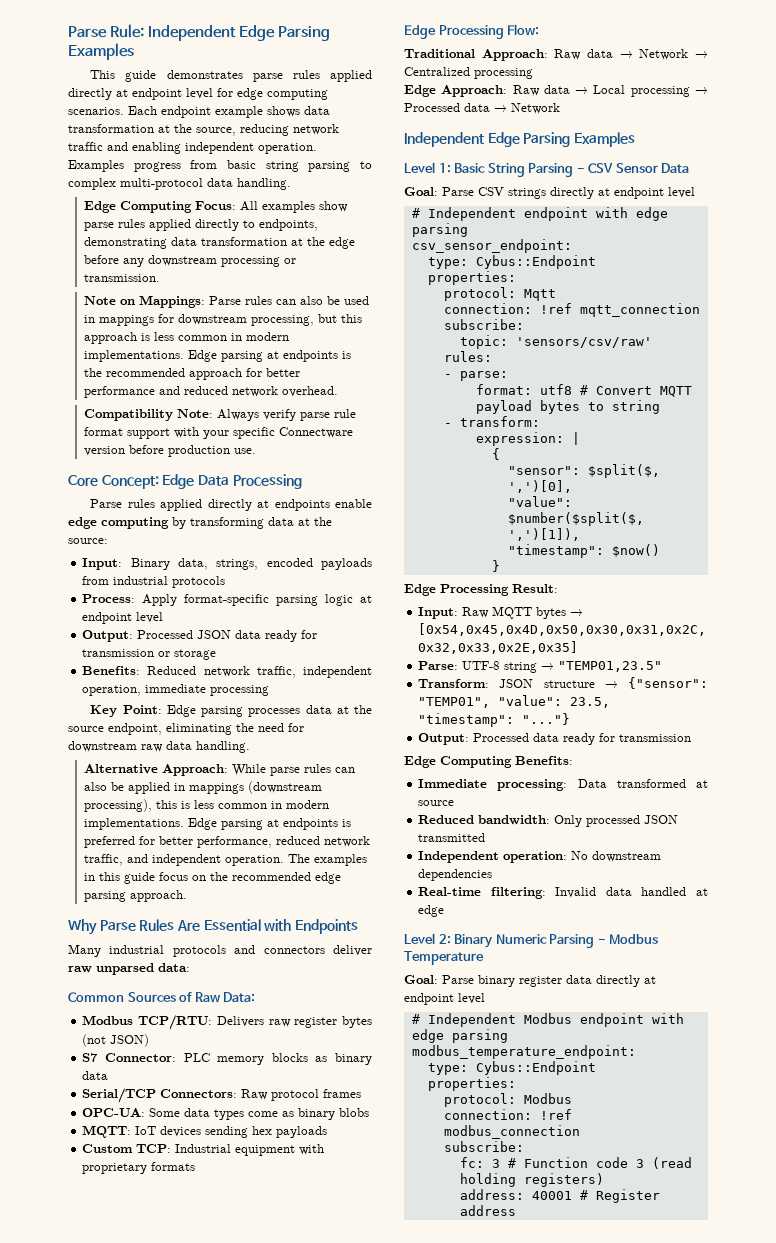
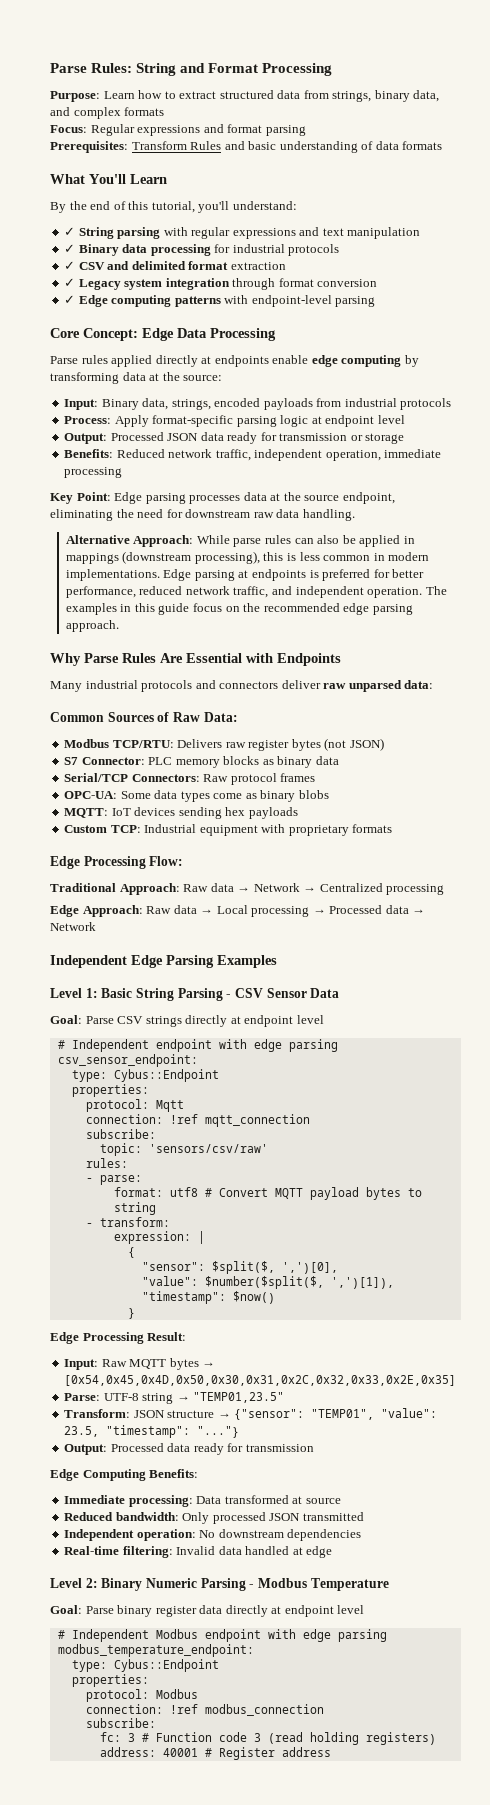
[68,24,330,41] [68,43,134,60] [90,70,372,82] [68,88,328,100] [68,106,330,118] [68,124,339,136] [68,142,317,154] [68,160,372,172] [68,178,291,190] [84,201,349,213] [84,219,319,231] [84,237,356,249] [84,255,297,267] [84,274,161,282] [84,295,370,308] [84,314,363,326] [84,332,290,344] [84,350,352,362] [84,368,301,380] [84,386,339,398] [84,409,357,421] [84,427,354,439] [84,445,257,457] Parse Rule: Independent Edge Parsing Examples // This guide demonstrates parse rules applied directly at endpoint level for edge computing scenarios. Each endpoint example shows data transformation at the source, reducing network traffic and enabling independent operation. Examples progress from basic string parsing to complex multi-protocol data handling. // Edge Computing Focus: All examples show parse rules applied directly to endpoints, demonstrating data transformation at the edge before any downstream processing or transmission. // Note on Mappings: Parse rules can also be used in mappings for downstream processing, but this approach is less common in modern implementations. Edge parsing at endpoints is the recommended approach for better performance and reduced network overhead. // Compatibility Note: Always verify parse rule format support with your specific Connectware version before production use. -> [50,63,333,76] [50,90,440,102] [50,107,165,119] [50,124,306,136] [50,141,443,153] [50,174,167,184] [50,201,297,213] [64,227,421,239] [64,244,340,256] [64,261,286,270] [64,278,378,290] [64,295,376,307] Parse Rules: String and Format Processing // Purpose: Learn how to extract structured data from strings, binary data, and complex formats // Focus: Regular expressions and format parsing // Prerequisites: Transform Rules and basic understanding of data formats // What You'll Learn // By the end of this tutorial, you'll understand: // ✓ String parsing with regular expressions and text manipulation // ✓ Binary data processing for industrial protocols // ✓ CSV and delimited format extraction // ✓ Legacy system integration through format conversion // ✓ Edge computing patterns with endpoint-level parsing

